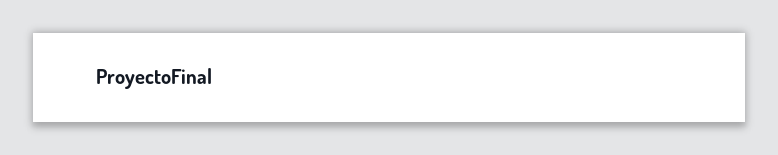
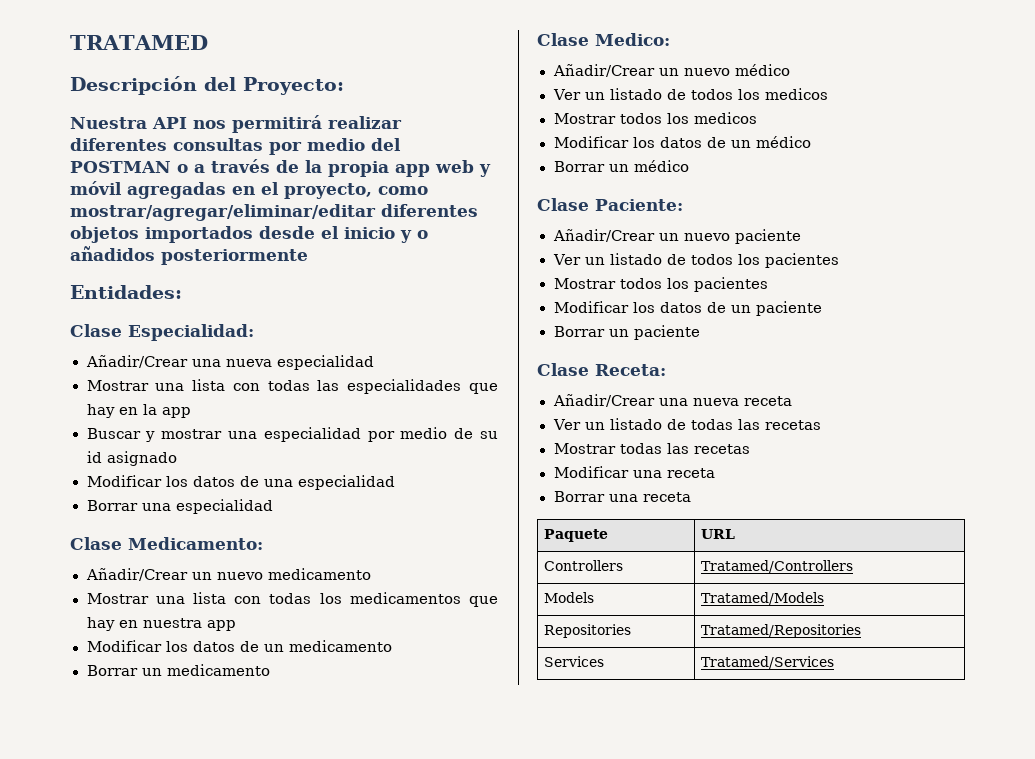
[96,68,212,89] ProyectoFinal -> [70,35,208,50] [70,76,344,95] [70,115,402,133] [70,138,401,155] [70,159,491,177] [70,181,428,199] [70,204,478,221] [70,226,428,243] [70,246,308,265] [70,285,182,299] [70,324,254,341] [85,355,374,370] [86,379,498,394] [86,404,191,418] [86,427,498,442] [86,451,177,466] [86,475,395,490] [86,499,273,514] [70,537,263,550] [85,568,371,581] [86,592,499,607] [86,617,236,631] [86,640,392,652] [86,664,270,676] [537,33,670,46] [552,64,790,77] [552,88,829,100] [553,112,757,124] [553,136,811,148] [553,160,689,172] [537,198,683,211] [552,229,801,244] [552,253,840,268] [553,277,768,292] [553,301,822,316] [553,325,700,340] [537,363,666,376] [552,394,792,407] [552,418,822,430] [553,443,750,454] [553,466,715,478] [553,491,691,502] [544,529,609,542] [701,529,736,539] [544,560,624,571] [701,560,854,573] [544,592,595,603] [701,592,825,605] [544,624,632,638] [701,624,862,638] [544,656,605,667] [701,656,835,669] TRATAMED // Descripción del Proyecto: // Nuestra API nos permitirá realizar diferentes consultas por medio del POSTMAN o a través de la propia app web y móvil agregadas en el proyecto, como mostrar/agregar/eliminar/editar diferentes objetos importados desde el inicio y o añadidos posteriormente // Entidades: // Clase Especialidad: // Añadir/Crear una nueva especialidad // Mostrar una lista con todas las especialidades que hay en la app // Buscar y mostrar una especialidad por medio de su id asignado // Modificar los datos de una especialidad // Borrar una especialidad // Clase Medicamento: // Añadir/Crear un nuevo medicamento // Mostrar una lista con todas los medicamentos que hay en nuestra app // Modificar los datos de un medicamento // Borrar un medicamento // Clase Medico: // Añadir/Crear un nuevo médico // Ver un listado de todos los medicos // Mostrar todos los medicos // Modificar los datos de un médico // Borrar un médico // Clase Paciente: // Añadir/Crear un nuevo paciente // Ver un listado de todos los pacientes // Mostrar todos los pacientes // Modificar los datos de un paciente // Borrar un paciente // Clase Receta: // Añadir/Crear una nueva receta // Ver un listado de todas las recetas // Mostrar todas las recetas // Modificar una receta // Borrar una receta // Paquete | URL // Controllers | Tratamed/Controllers // Models | Tratamed/Models // Repositories | Tratamed/Repositories // Services | Tratamed/Services

